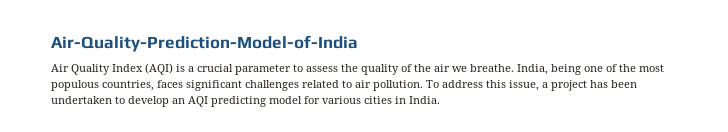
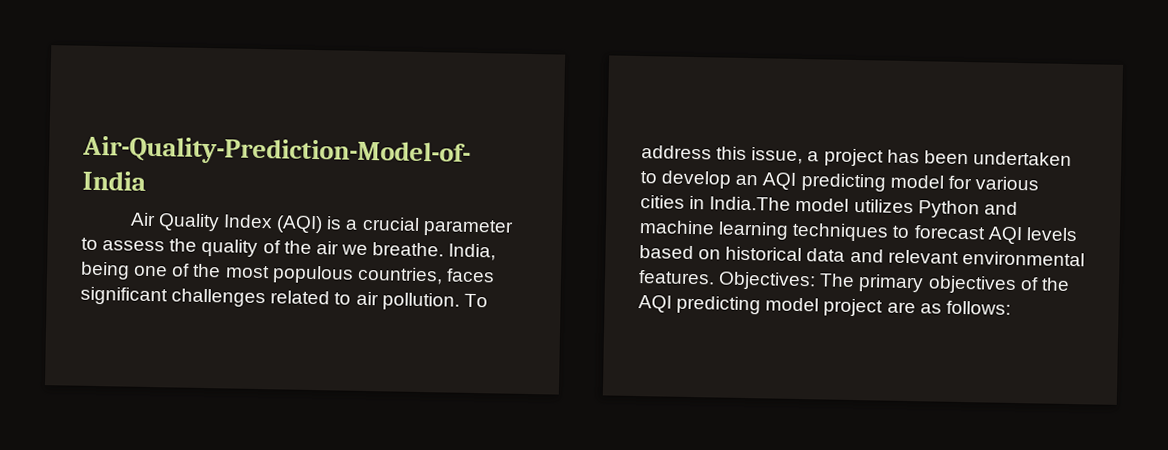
[409,96,440,104] India. -> [709,196,1018,219] [639,220,1078,245] [639,245,1085,267] [638,270,1070,294] [638,295,1011,317] India.The model utilizes Python and machine learning techniques to forecast AQI levels based on historical data and relevant environmental features. Objectives: The primary objectives of the AQI predicting model project are as follows:

